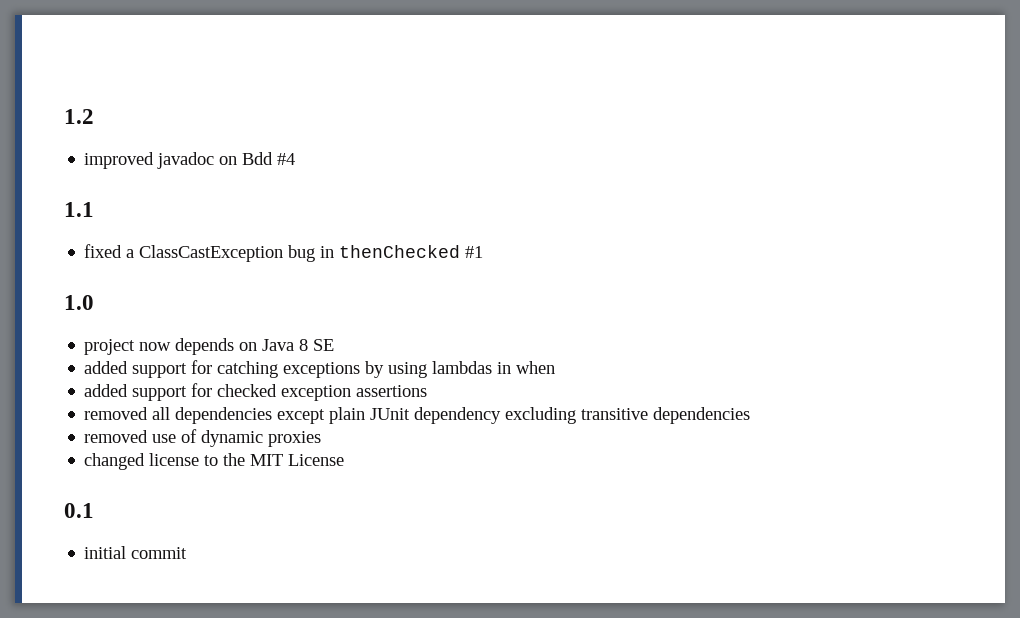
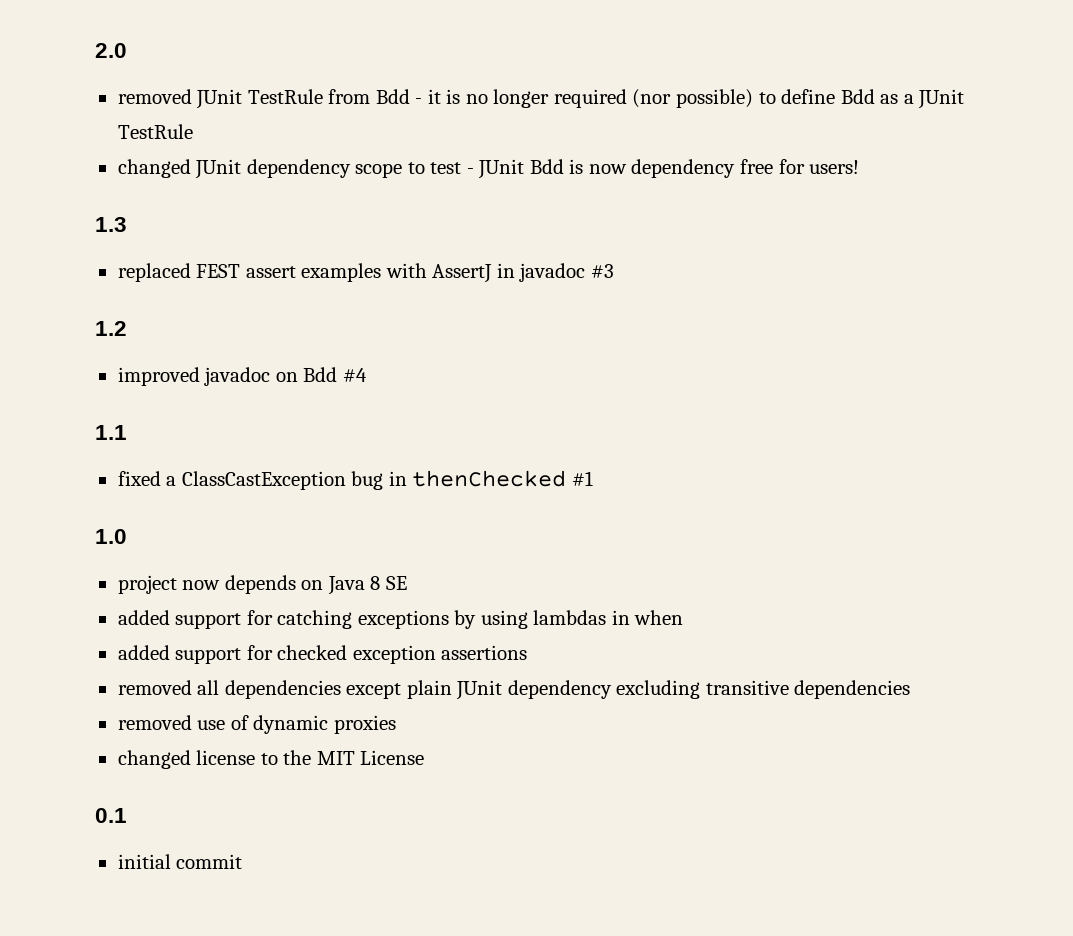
(64, 116) none -> [95,43,127,58] [117,89,965,109] [117,124,193,139] [117,159,860,179] [95,217,127,232] [117,263,614,283] 2.0 // removed JUnit TestRule from Bdd - it is no longer required (nor possible) to define Bdd as a JUnit TestRule // changed JUnit dependency scope to test - JUnit Bdd is now dependency free for users! // 1.3 // replaced FEST assert examples with AssertJ in javadoc #3 //

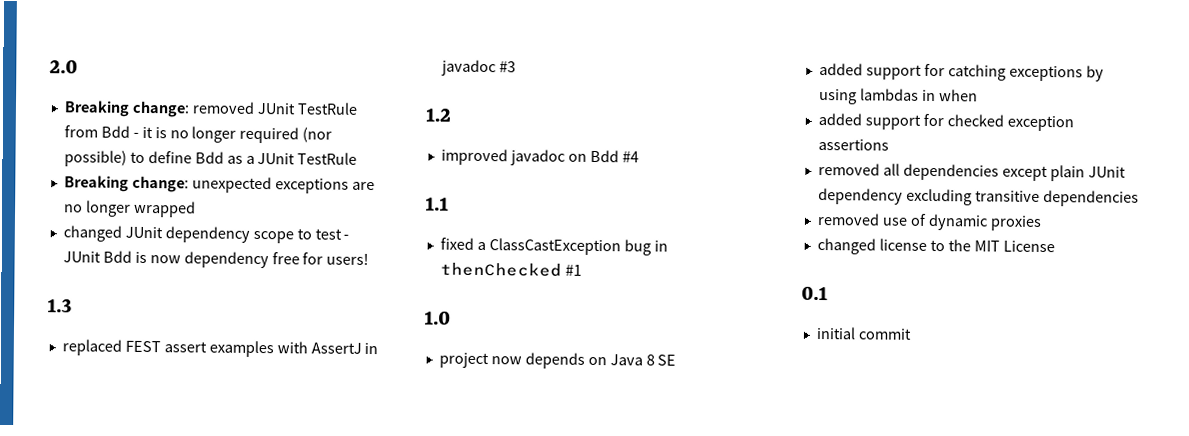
(127, 50) none -> [63,100,190,118] Breaking change:
(193, 131) none -> [63,175,375,194] [63,200,196,218] // Breaking change: unexpected exceptions are no longer wrapped

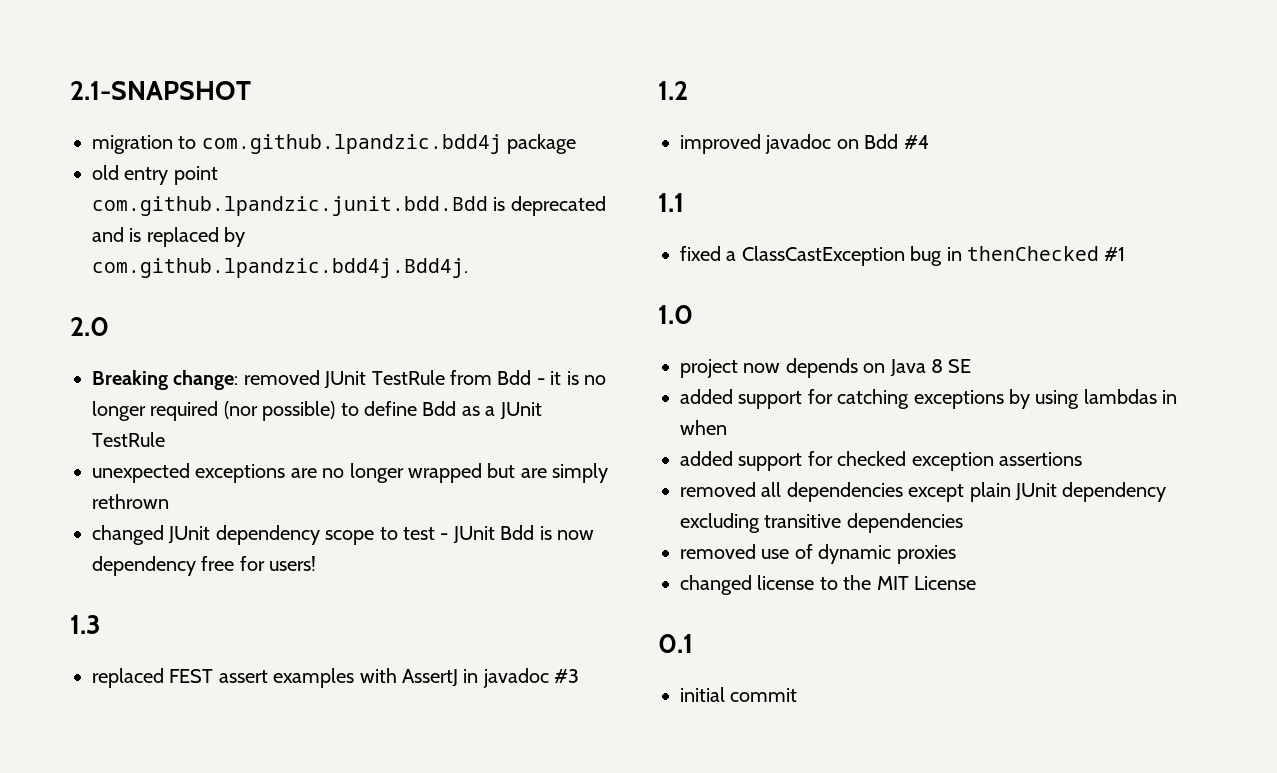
(49, 66) none -> [70,81,251,100] [92,134,577,154] [92,165,218,185] [92,196,606,216] [92,227,246,247] [92,258,468,278] 2.1-SNAPSHOT // migration to com.github.lpandzic.bdd4j package // old entry point com.github.lpandzic.junit.bdd.Bdd is deprecated and is replaced by com.github.lpandzic.bdd4j.Bdd4j. //
[63,175,189,193] Breaking change: -> (165, 439) none
(196, 209) none -> [487,463,609,483] [92,494,169,509] but are simply rethrown

